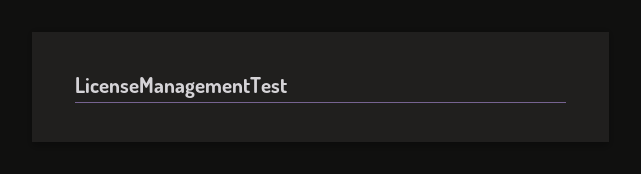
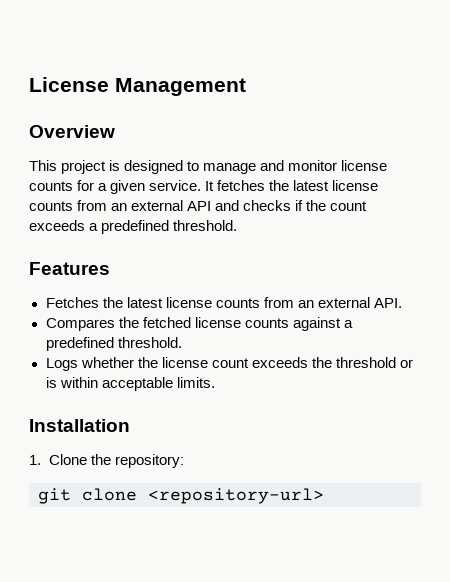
[75,77,287,98] LicenseManagementTest -> [29,77,246,96] [29,125,115,138] [29,160,388,174] [29,180,379,194] [29,200,368,211] [29,220,238,234] [29,262,110,275] [45,297,402,308] [45,317,353,331] [45,337,182,351] [45,357,413,371] [45,377,215,391] [29,419,130,432] [29,454,185,468] [38,488,324,504] License Management // Overview // This project is designed to manage and monitor license counts for a given service. It fetches the latest license counts from an external API and checks if the count exceeds a predefined threshold. // Features // Fetches the latest license counts from an external API. // Compares the fetched license counts against a predefined threshold. // Logs whether the license count exceeds the threshold or is within acceptable limits. // Installation // 1. Clone the repository: // git clone <repository-url>

